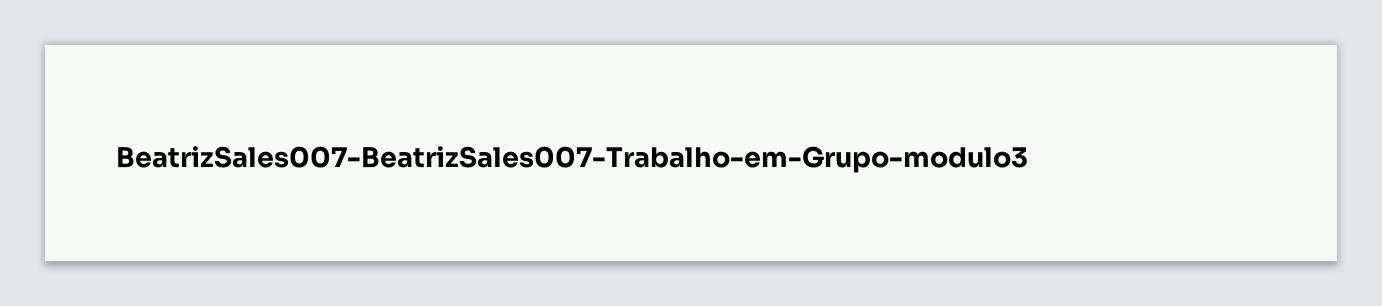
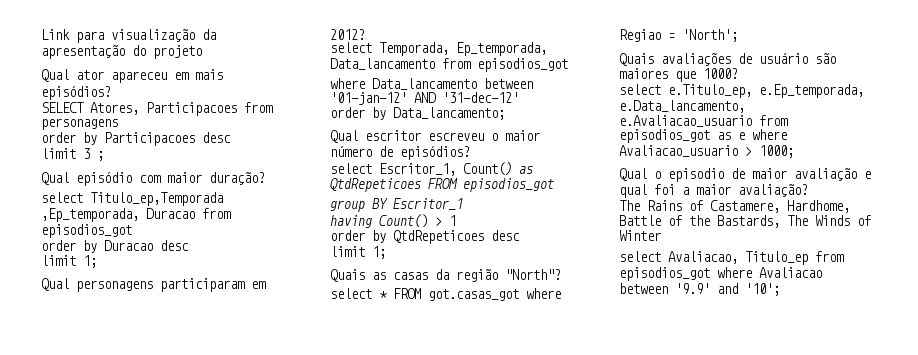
[116,146,1028,173] BeatrizSales007-BeatrizSales007-Trabalho-em-Grupo-modulo3 -> [41,29,216,43] [41,45,202,59] [41,69,223,83] [41,85,111,100] [41,102,273,116] [41,118,118,130] [41,132,231,146] [41,148,104,161] [41,171,265,186] [41,192,223,206] [41,208,231,222] [41,224,132,238] [41,240,189,253] [41,255,97,268] [41,278,266,292] [330,29,365,40] [330,42,547,56] [330,58,568,72] [330,78,533,90] [330,92,519,105] [330,107,505,120] [330,130,540,143] [330,145,470,160] [330,162,533,176] [330,178,554,192] [330,198,463,212] [330,214,456,228] [330,230,520,244] [330,246,386,259] [330,269,561,282] [330,288,561,301] [619,29,738,42] [619,52,836,66] [619,68,738,82] [619,84,864,98] [619,100,745,113] [619,115,788,127] [619,129,787,143] [619,145,794,158] [619,168,871,182] [619,184,808,198] [619,200,850,213] [619,215,871,228] [619,230,661,241] [619,251,844,265] [619,267,822,281] [619,283,780,296] Link para visualização da apresentação do projeto // Qual ator apareceu em mais episódios? // SELECT Atores, Participacoes from personagens // order by Participacoes desc // limit 3 ; // Qual episódio com maior duração? // select Titulo_ep,Temporada ,Ep_temporada, Duracao from episodios_got // order by Duracao desc // limit 1; // Qual personagens participaram em 2012? // select Temporada, Ep_temporada, Data_lancamento from episodios_got // where Data_lancamento between '01-jan-12' AND '31-dec-12' // order by Data_lancamento; // Qual escritor escreveu o maior número de episódios? // select Escritor_1, Count() as QtdRepeticoes FROM episodios_got // group BY Escritor_1 // having Count() > 1 // order by QtdRepeticoes desc // limit 1; // Quais as casas da região "North"? // select * FROM got.casas_got where Regiao = 'North'; // Quais avaliações de usuário são maiores que 1000? // select e.Titulo_ep, e.Ep_temporada, e.Data_lancamento, e.Avaliacao_usuario from episodios_got as e where Avaliacao_usuario > 1000; // Qual o episodio de maior avaliação e qual foi a maior avaliação? // The Rains of Castamere, Hardhome, Battle of the Bastards, The Winds of Winter // select Avaliacao, Titulo_ep from episodios_got where Avaliacao between '9.9' and '10';

